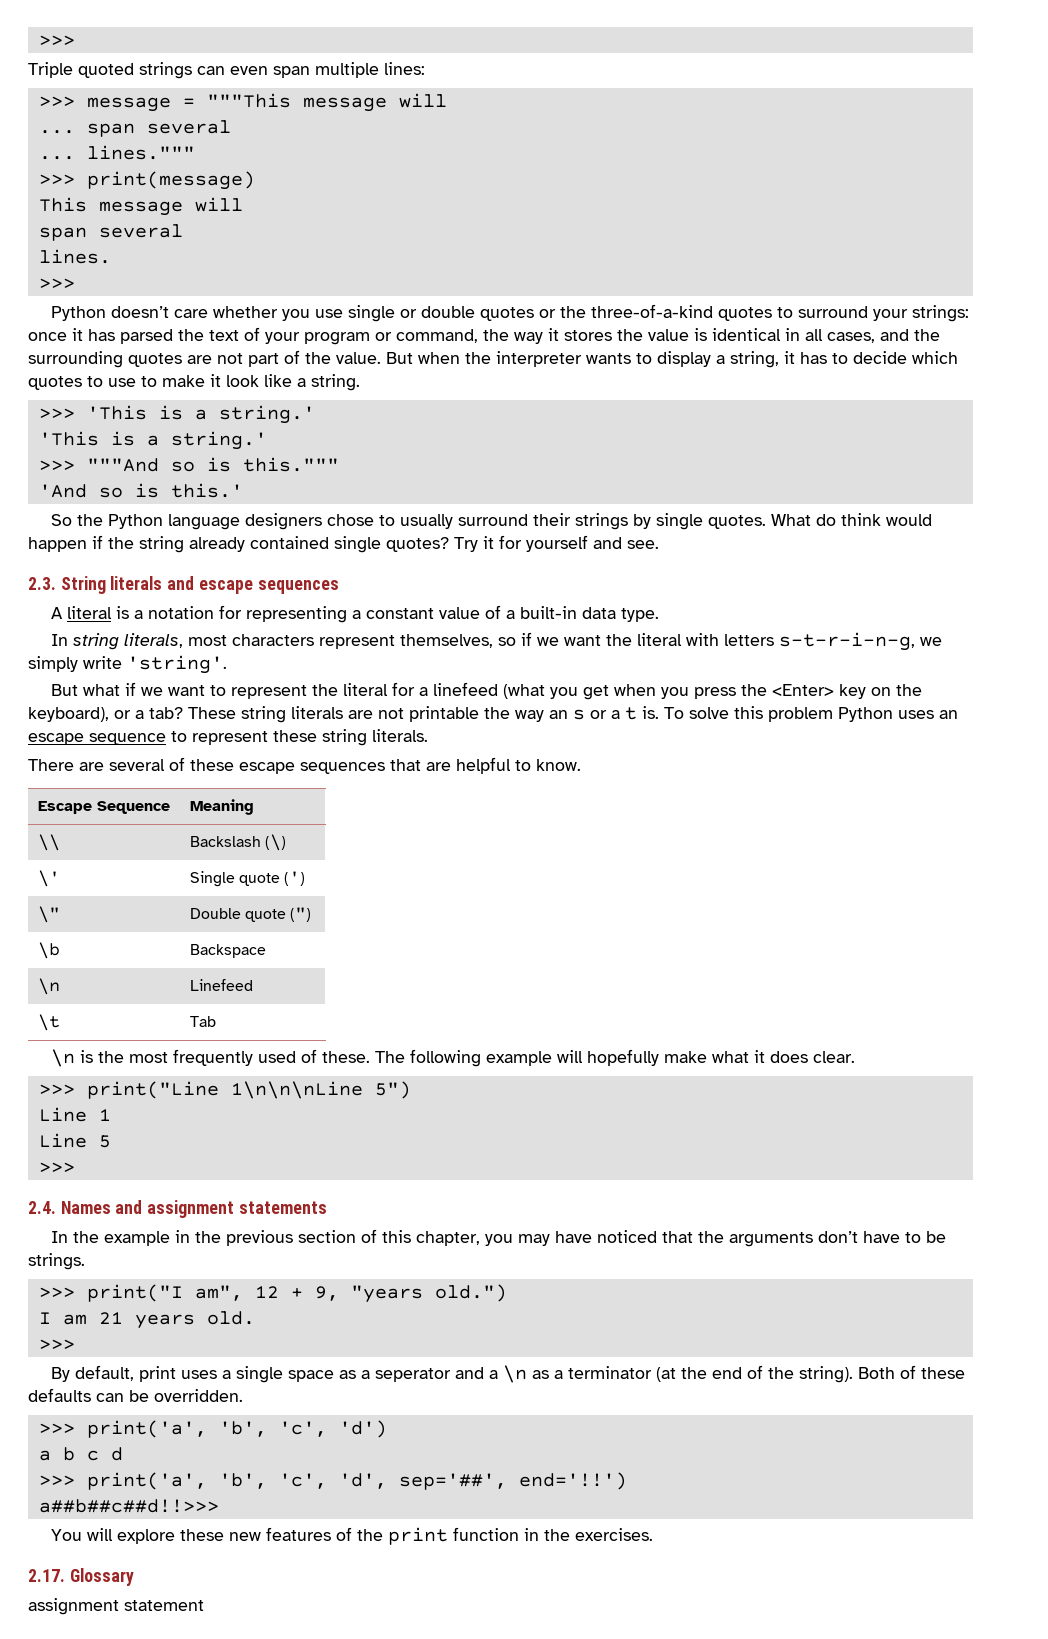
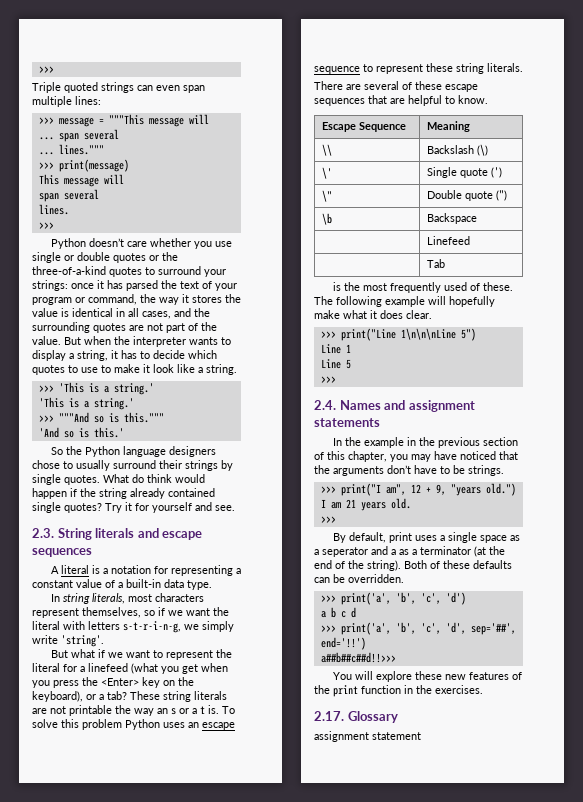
[37,978,60,995] \n -> (478, 218) none
[37,1014,60,1031] \t -> (471, 240) none
[50,1049,75,1067] \n -> (446, 263) none
[502,1365,527,1383] \n -> (396, 552) none

